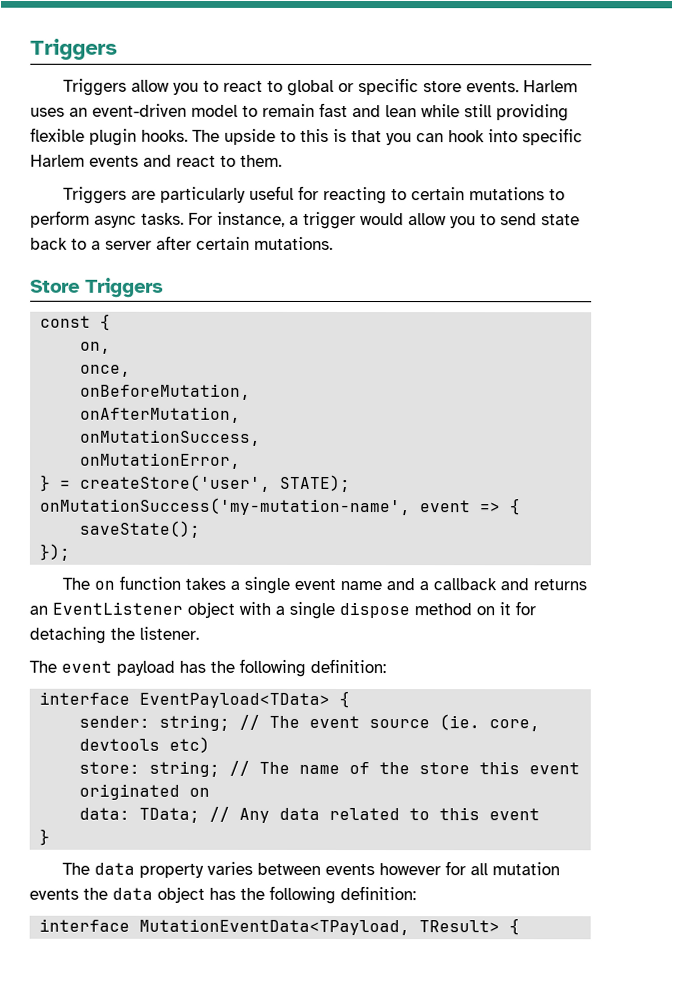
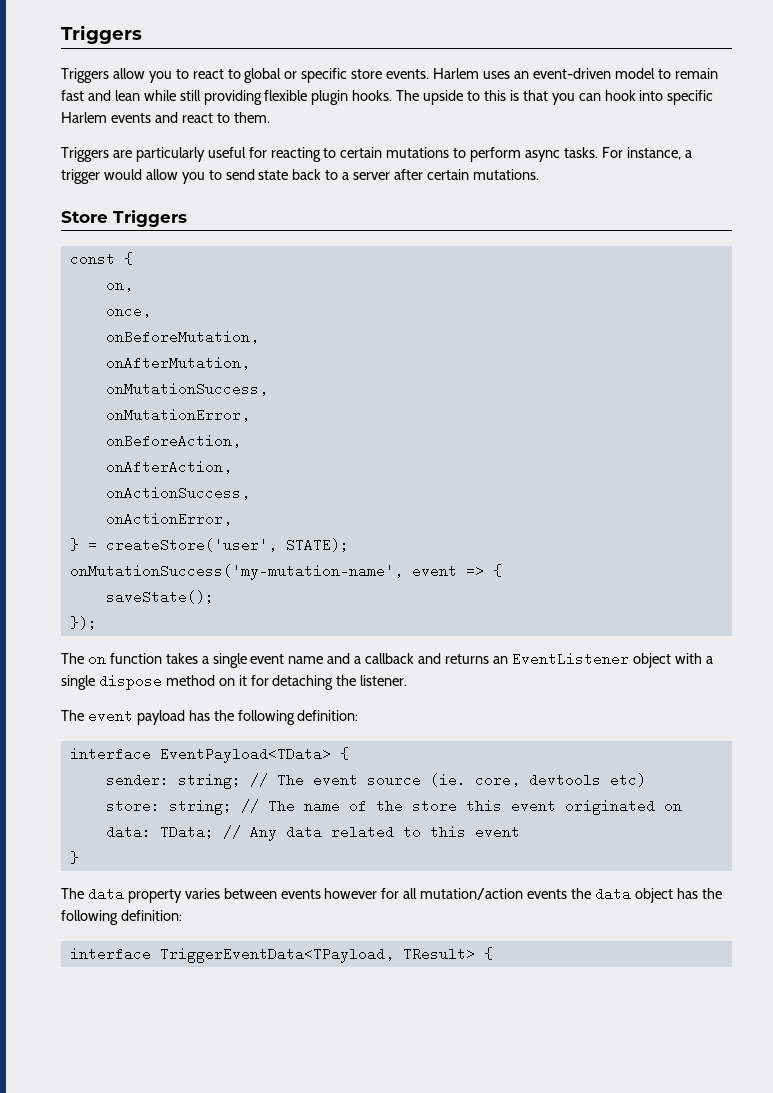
(242, 460) none -> [105,434,241,448] [105,460,232,474] [105,486,250,500] [105,512,232,526] // onBeforeAction, // onAfterAction, // onActionSuccess, // onActionError,
[491,862,560,876] mutation -> [420,888,524,900] mutation/action
[139,918,411,936] MutationEventData<TPayload, -> [159,947,394,963] TriggerEventData<TPayload,

